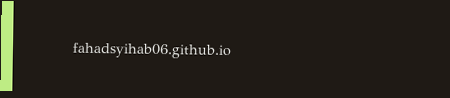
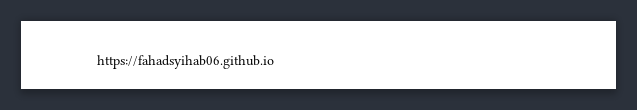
[72,42,232,60] fahadsyihab06.github.io -> [97,55,274,69] https://fahadsyihab06.github.io

